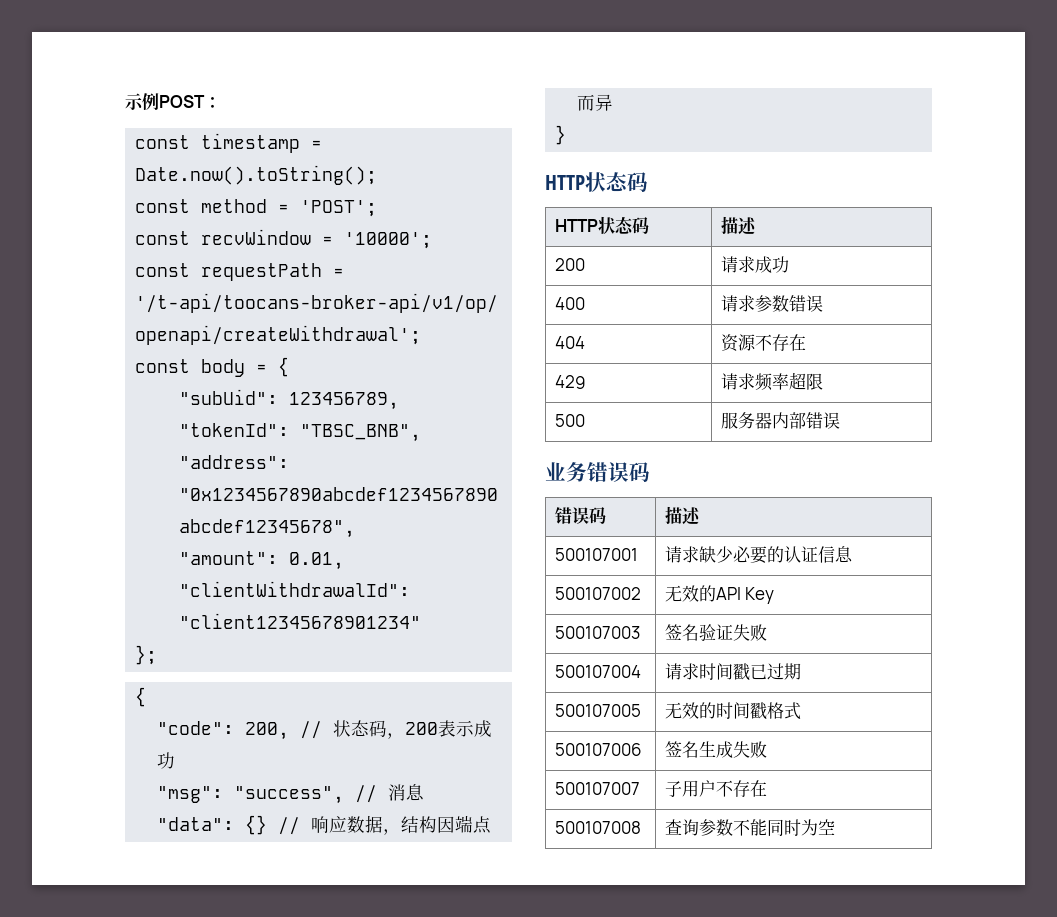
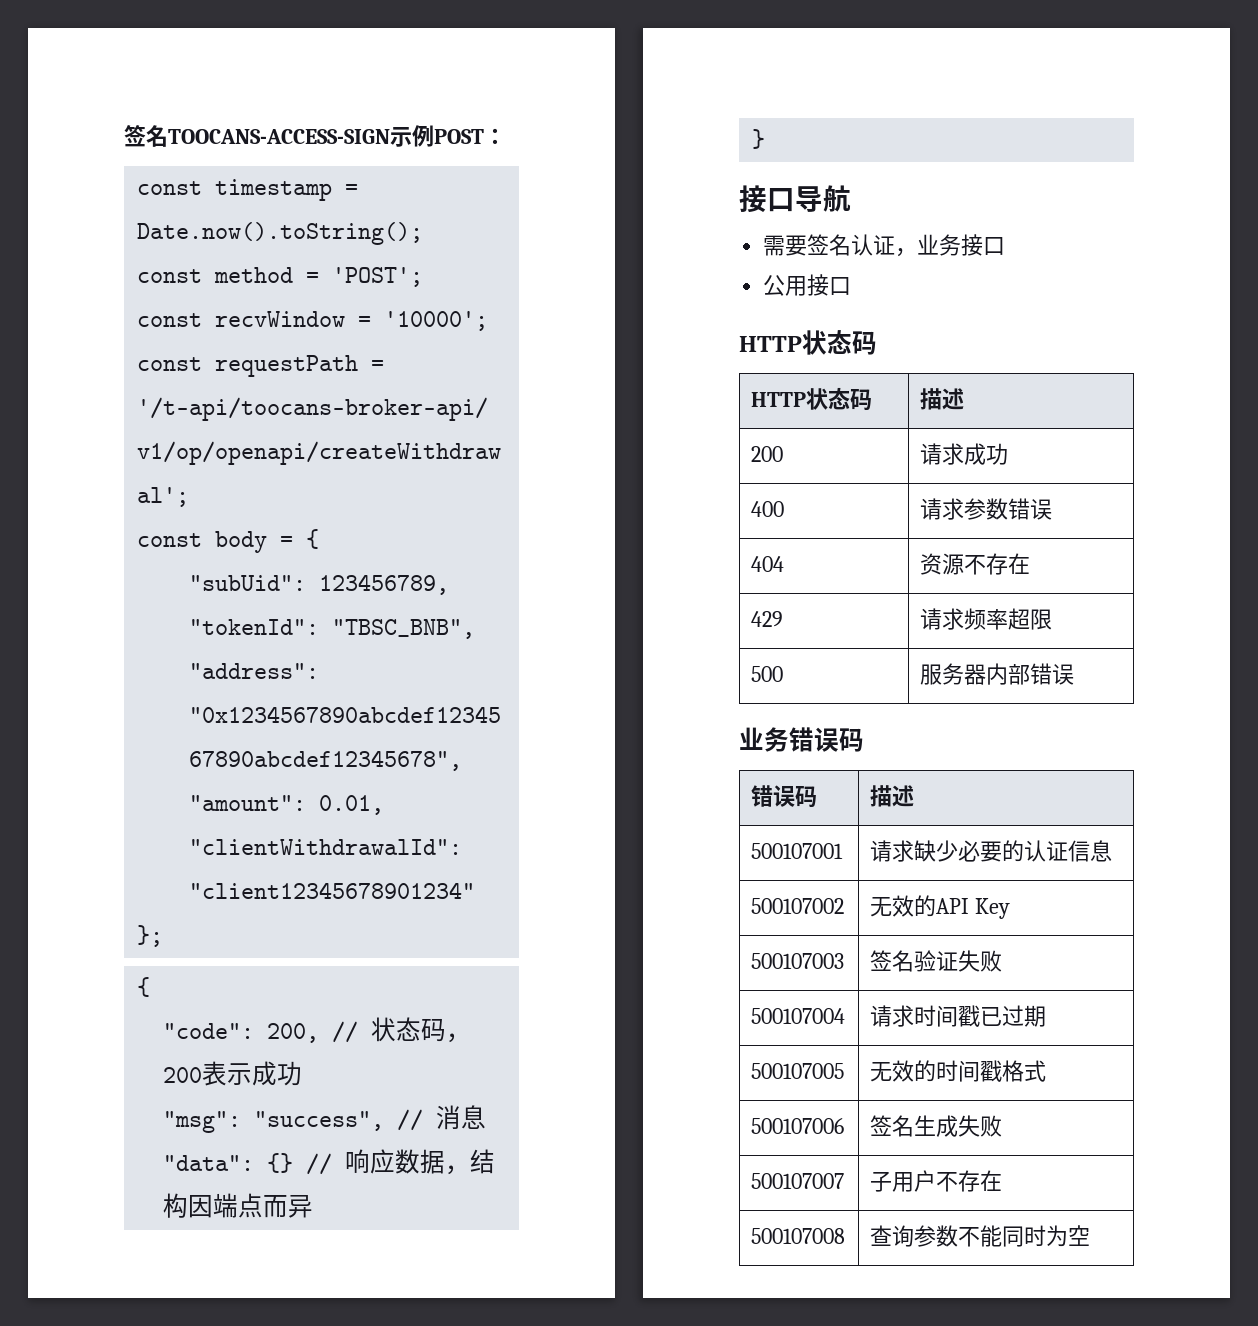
(125, 101) none -> [124,125,390,147] 签名TOOCANS-ACCESS-SIGN
(567, 135) none -> [739,185,851,213] [763,234,1006,257] [763,274,852,296] // 接口导航 // 需要签名认证，业务接口 // 公用接口

